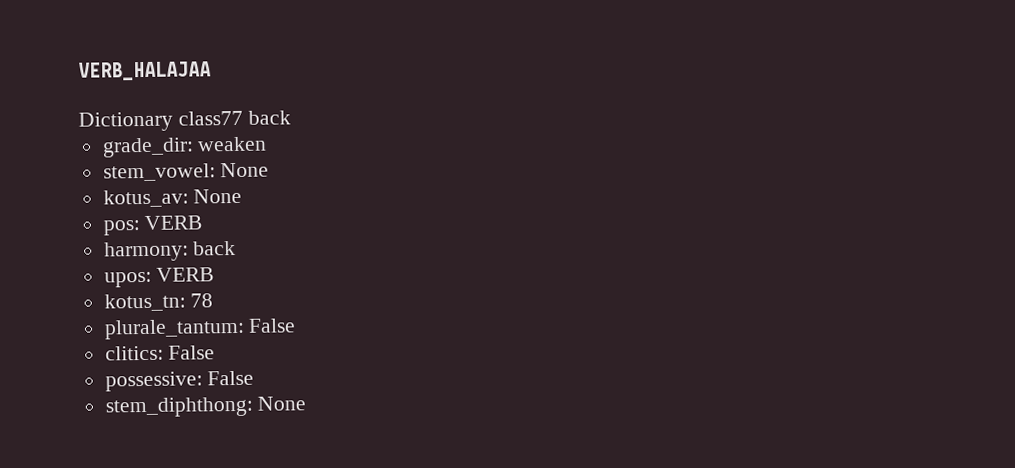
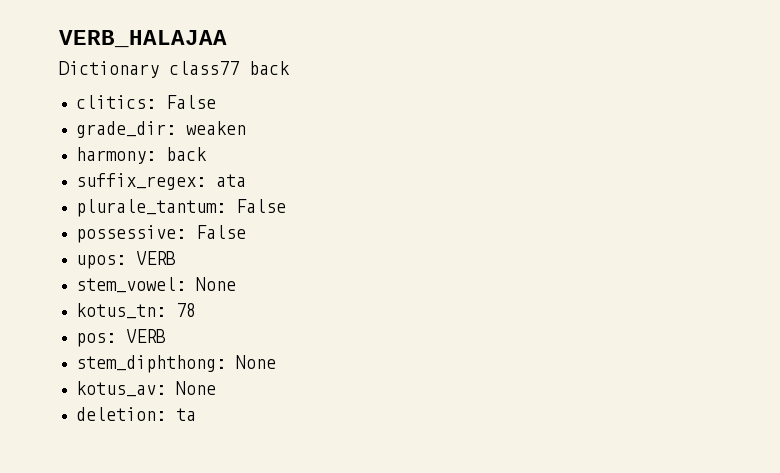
(291, 117) none -> [75,95,216,109] // clitics: False
[102,162,270,182] [102,188,243,208] [102,215,203,236] [103,240,237,262] [103,267,215,288] [103,293,214,312] [103,318,297,340] [104,345,216,361] [104,370,255,392] [104,396,307,418] stem_vowel: None // kotus_av: None // pos: VERB // harmony: back // upos: VERB // kotus_tn: 78 // plurale_tantum: False // clitics: False // possessive: False // stem_diphthong: None -> [75,147,207,164] [75,173,246,190] [75,199,286,217] [75,225,246,243] [75,251,176,269] [75,277,236,293] [75,303,196,319] [75,329,166,347] [75,355,276,373] [75,381,216,397] [75,407,196,421] harmony: back // suffix_regex: ata // plurale_tantum: False // possessive: False // upos: VERB // stem_vowel: None // kotus_tn: 78 // pos: VERB // stem_diphthong: None // kotus_av: None // deletion: ta

